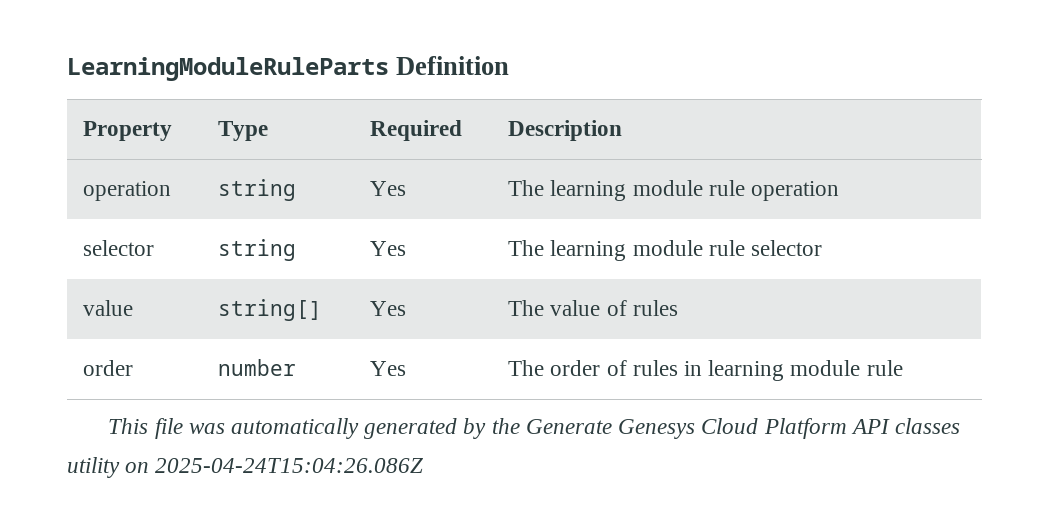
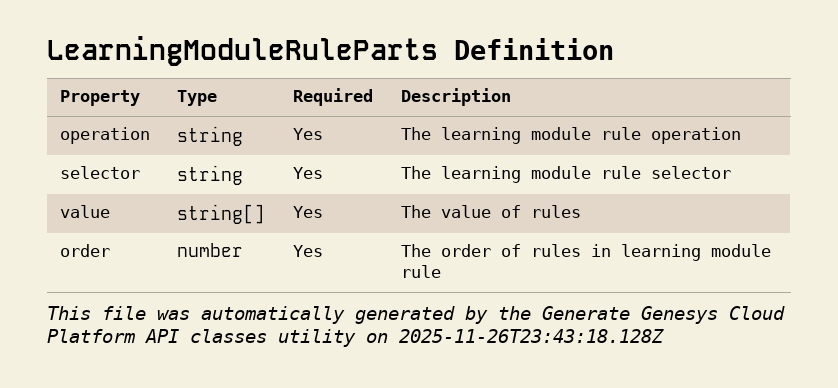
[155,458,424,473] 2025-04-24T15:04:26.086Z -> [399,329,664,343] 2025-11-26T23:43:18.128Z

